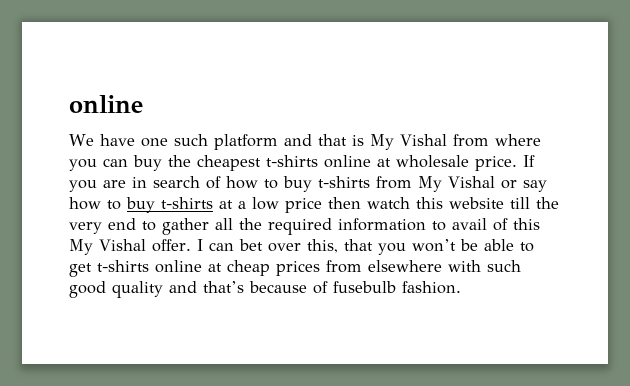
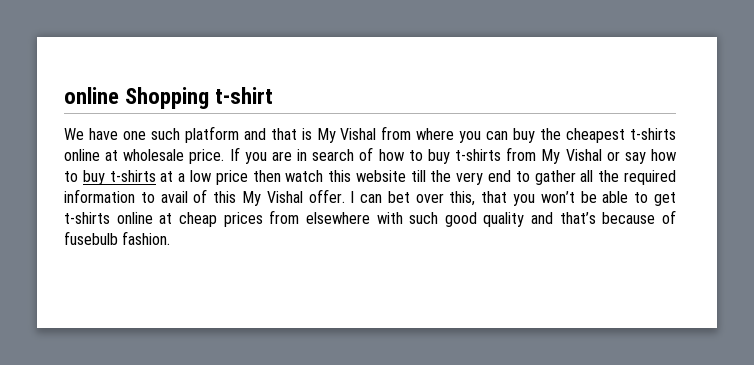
[69,95,143,113] online -> [64,87,274,109] online Shopping t-shirt

